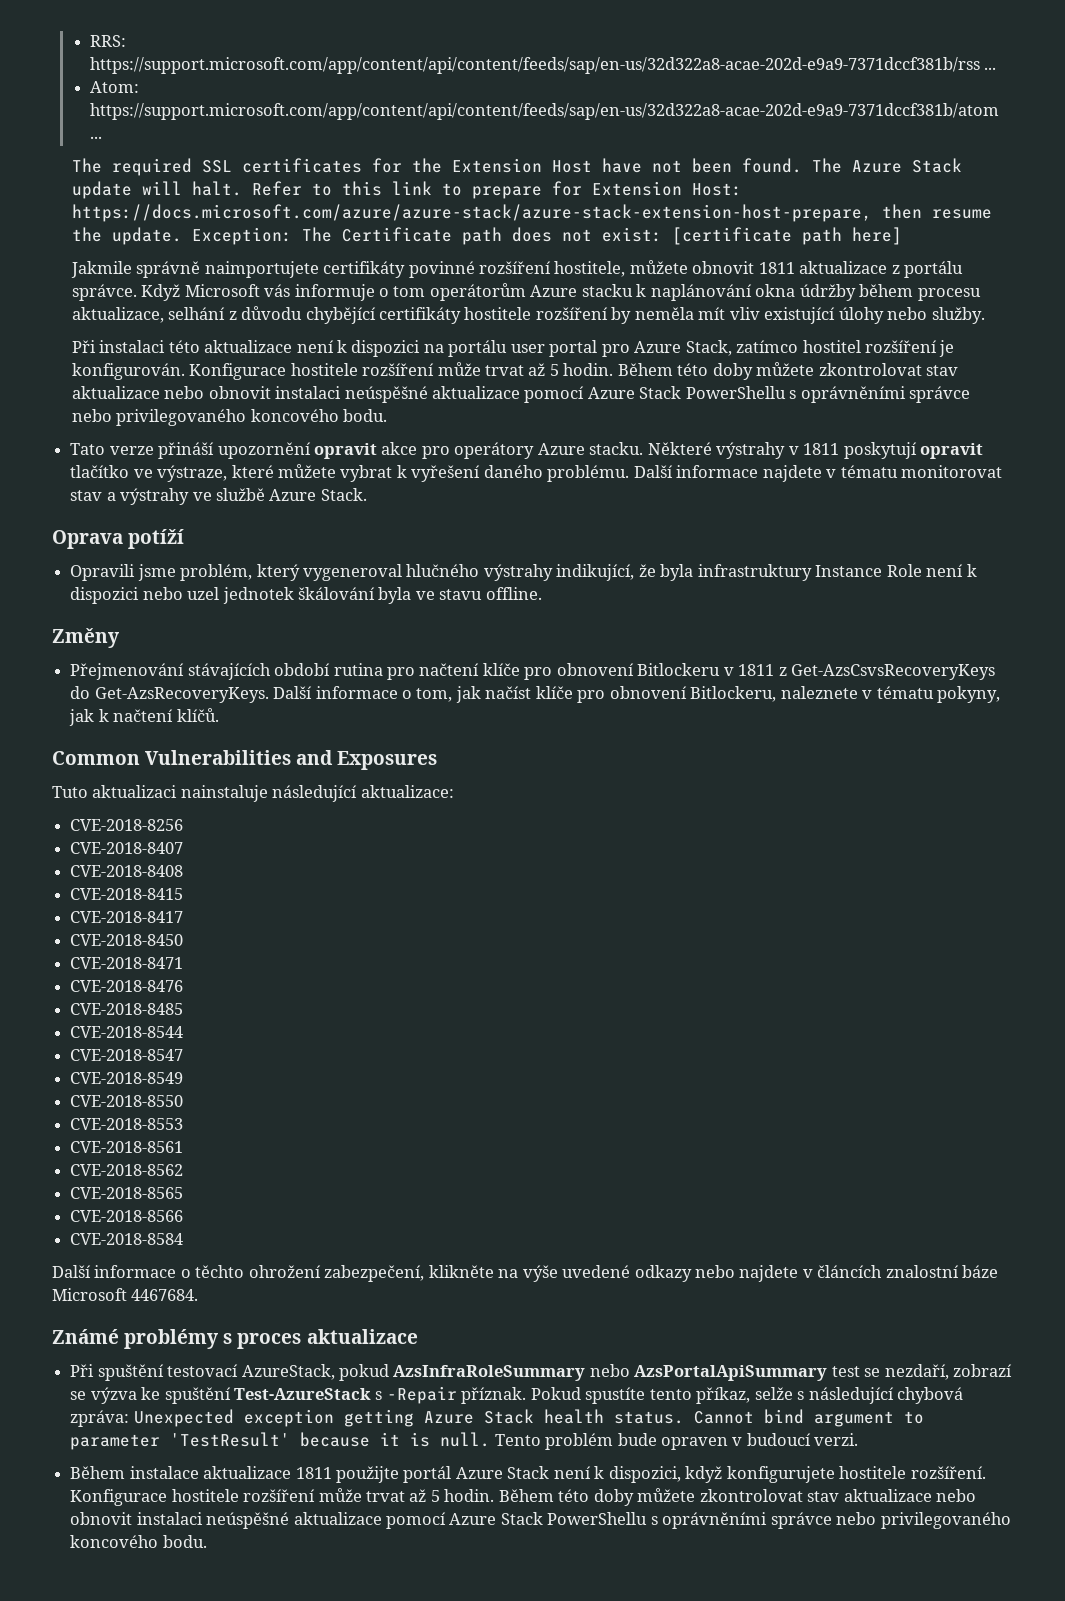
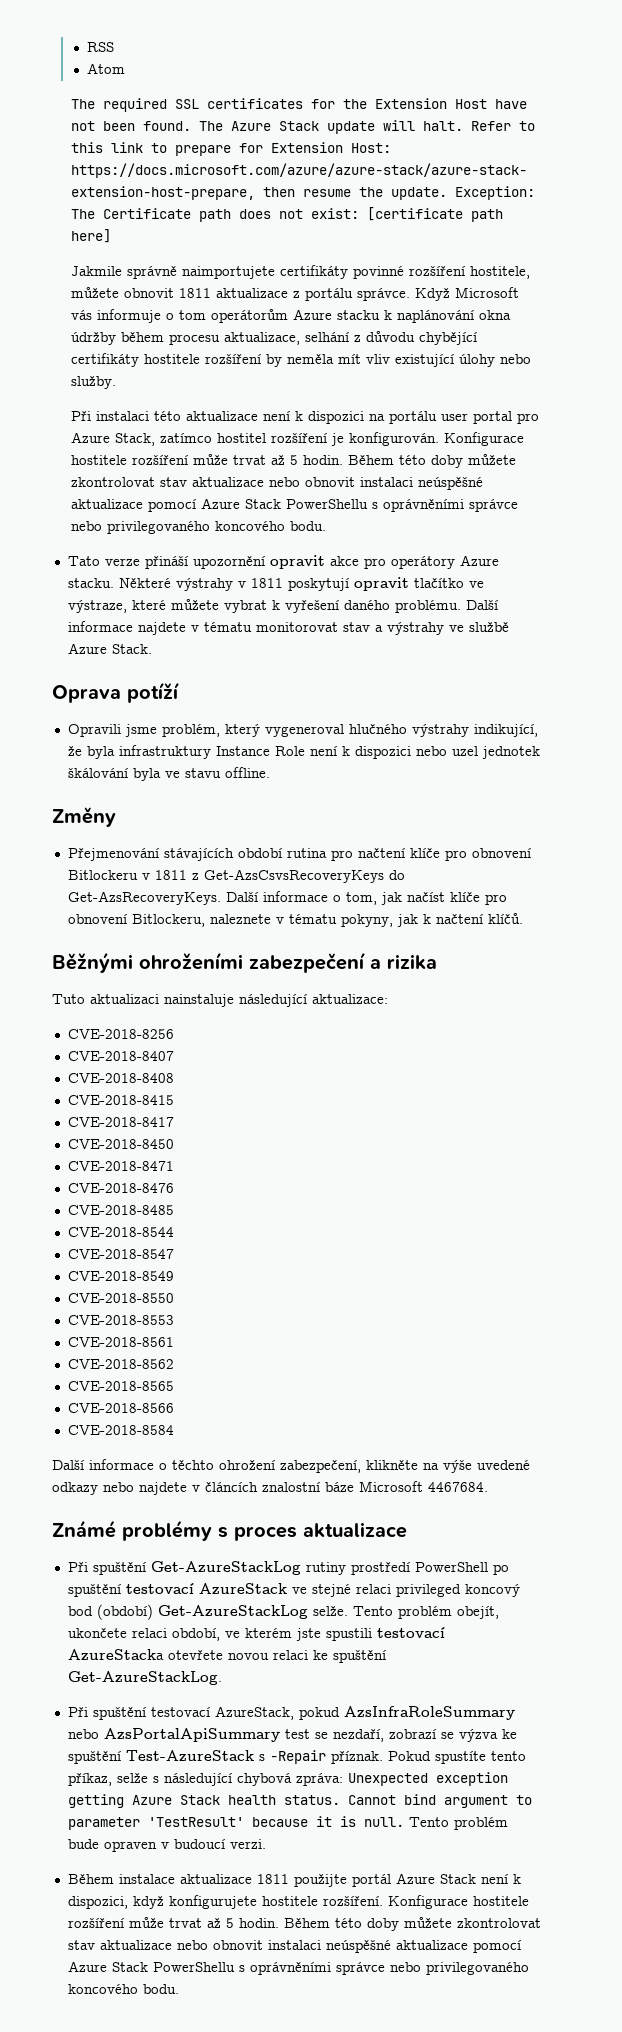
[89,35,126,47] [89,57,997,74] [89,81,139,93] [89,103,999,120] [89,136,102,139] RRS: https://support.microsoft.com/app/content/api/content/feeds/sap/en-us/32d322a8-acae-202d-e9a9-7371dccf381b/rss ... // Atom: https://support.microsoft.com/app/content/api/content/feeds/sap/en-us/32d322a8-acae-202d-e9a9-7371dccf381b/atom ... -> [87,42,115,52] [87,63,126,74] RSS // Atom
[52,750,438,770] Common Vulnerabilities and Exposures -> [52,952,437,973] Běžnými ohroženími zabezpečení a rizika
(418, 1336) none -> [67,1561,509,1575] [67,1583,520,1597] [67,1604,499,1620] [67,1627,445,1641] [67,1649,386,1663] [67,1671,222,1685] // Při spuštění Get-AzureStackLog rutiny prostředí PowerShell po spuštění testovací AzureStack ve stejné relaci privileged koncový bod (období) Get-AzureStackLog selže. Tento problém obejít, ukončete relaci období, ve kterém jste spustili testovací AzureStacka otevřete novou relaci ke spuštění Get-AzureStackLog.

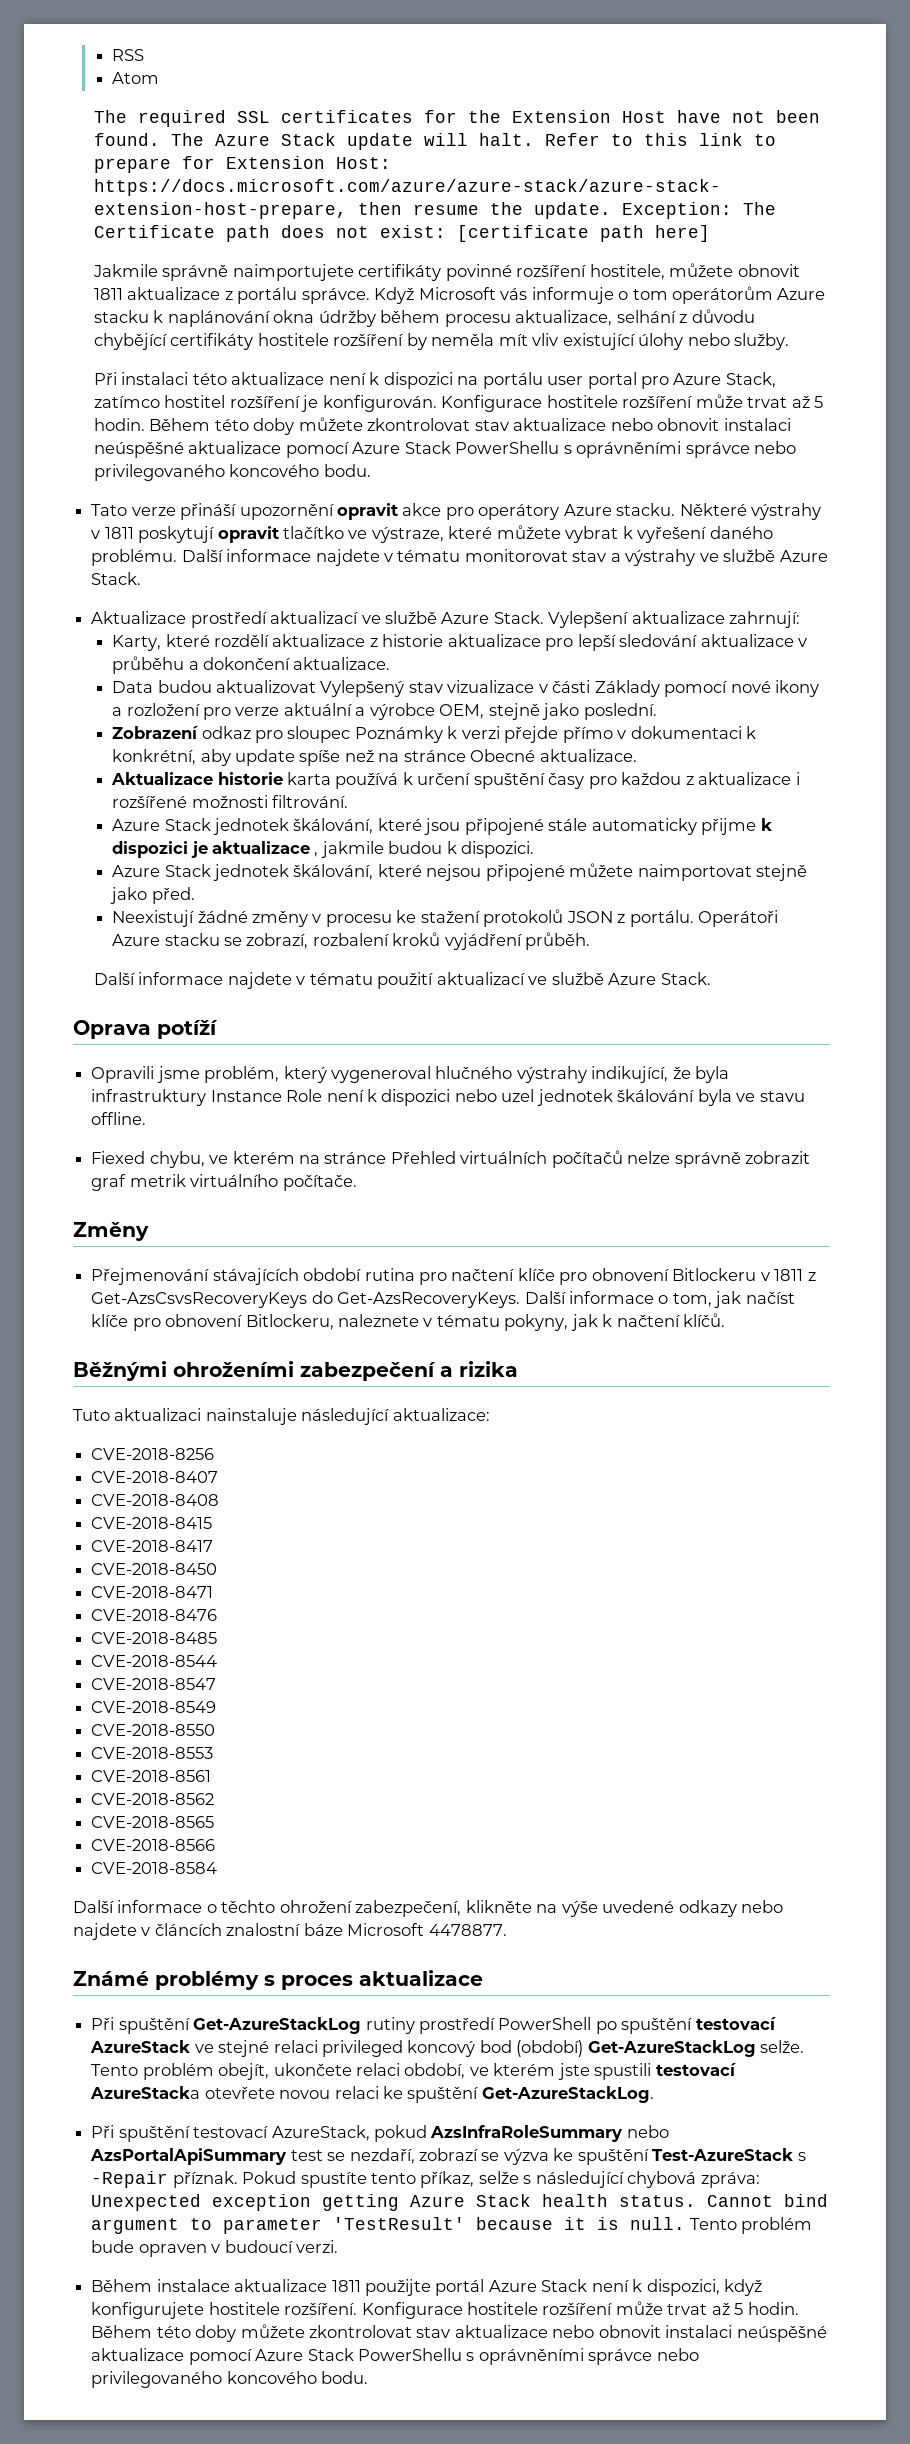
(152, 649) none -> [91,611,801,628] [112,634,808,651] [112,656,391,674] [112,680,820,697] [112,703,657,720] [112,726,757,743] [112,749,637,766] [111,772,800,789] [112,795,349,808] [112,818,772,835] [112,841,535,858] [112,863,808,881] [110,887,195,904] [112,909,779,927] [112,932,591,950] [93,972,711,989] // Aktualizace prostředí aktualizací ve službě Azure Stack. Vylepšení aktualizace zahrnují: // Karty, které rozdělí aktualizace z historie aktualizace pro lepší sledování aktualizace v průběhu a dokončení aktualizace. // Data budou aktualizovat Vylepšený stav vizualizace v části Základy pomocí nové ikony a rozložení pro verze aktuální a výrobce OEM, stejně jako poslední. // Zobrazení odkaz pro sloupec Poznámky k verzi přejde přímo v dokumentaci k konkrétní, aby update spíše než na stránce Obecné aktualizace. // Aktualizace historie karta používá k určení spuštění časy pro každou z aktualizace i rozšířené možnosti filtrování. // Azure Stack jednotek škálování, které jsou připojené stále automaticky přijme k dispozici je aktualizace , jakmile budou k dispozici. // Azure Stack jednotek škálování, které nejsou připojené můžete naimportovat stejně jako před. // Neexistují žádné změny v procesu ke stažení protokolů JSON z portálu. Operátoři Azure stacku se zobrazí, rozbalení kroků vyjádření průběh. // Další informace najdete v tématu použití aktualizací ve službě Azure Stack.
(270, 772) none -> [91,1150,811,1168] [91,1174,357,1191] // Fiexed chybu, ve kterém na stránce Přehled virtuálních počítačů nelze správně zobrazit graf metrik virtuálního počítače.
[428,1482,488,1492] 4467684. -> [428,1924,507,1936] 4478877.

